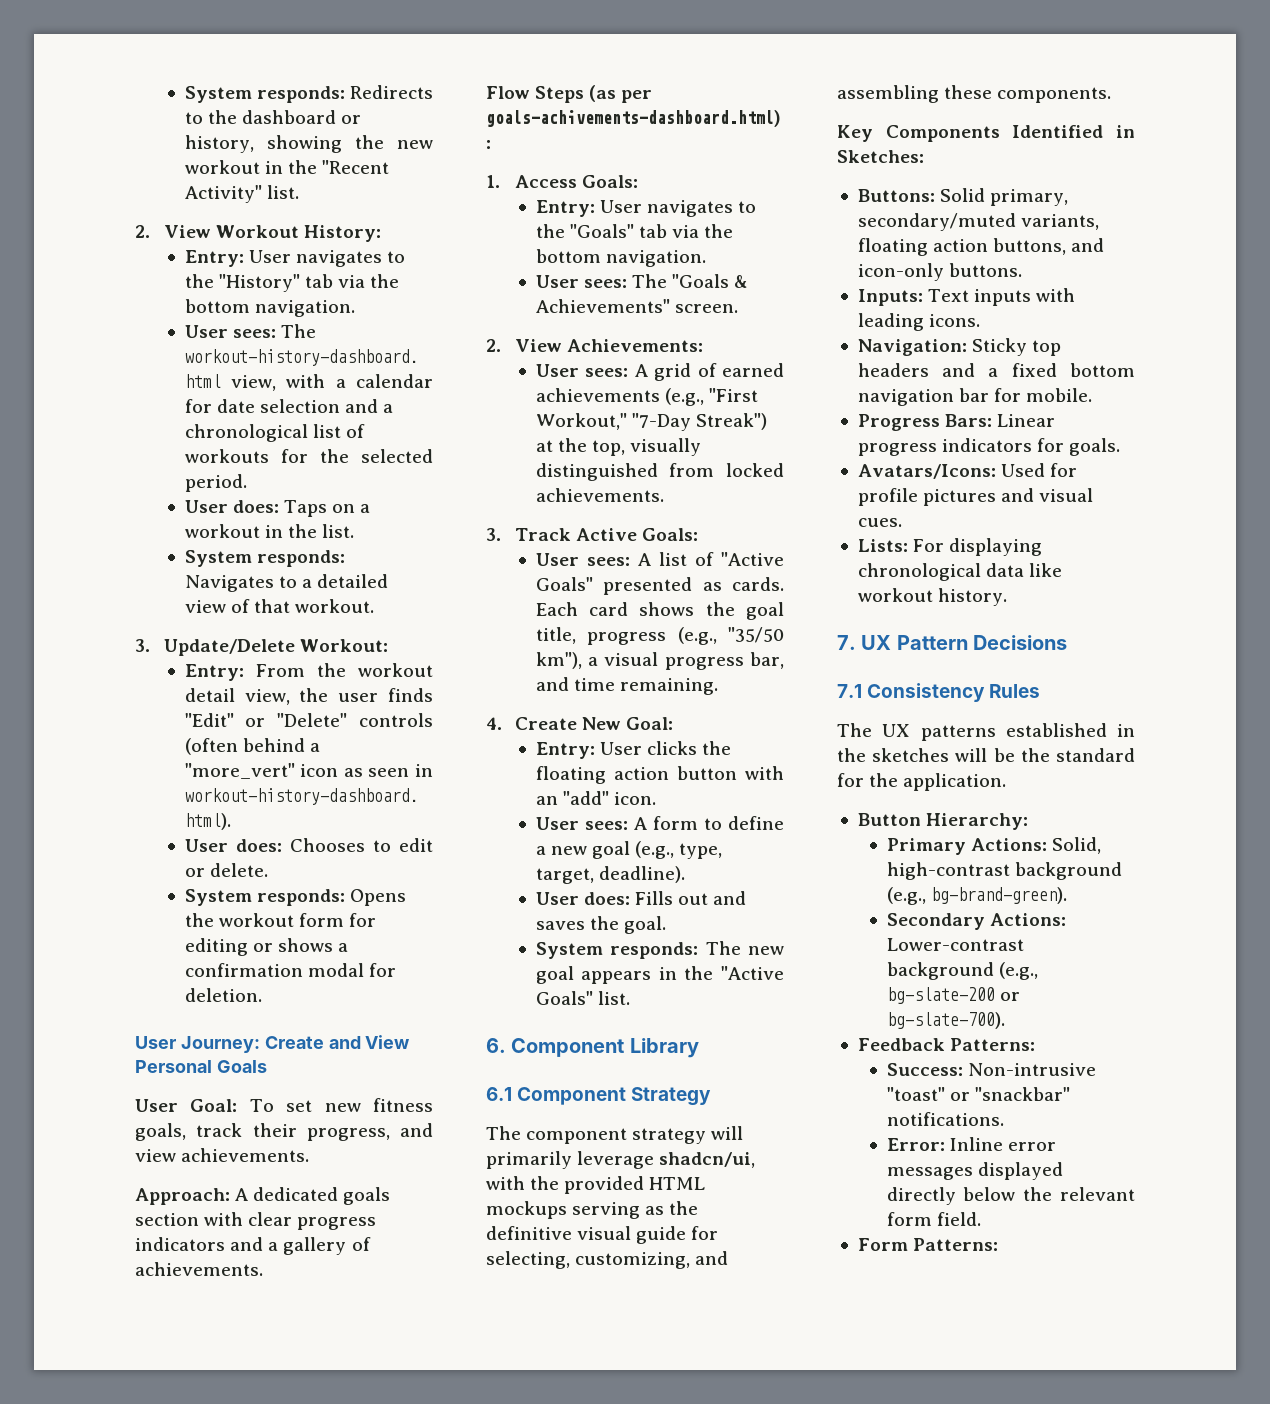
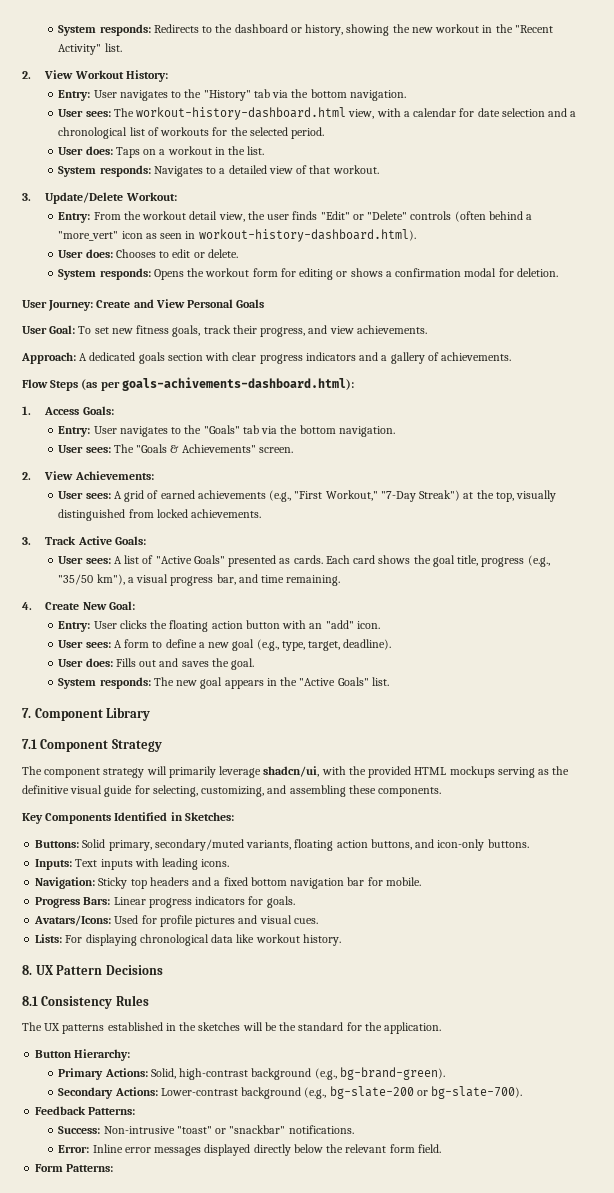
[486,1038,506,1053] 6. -> [22,708,31,718] 7.
[486,1087,512,1101] 6.1 -> [22,739,37,749] 7.1
[837,635,856,650] 7. -> [22,965,32,975] 8.
[837,684,862,698] 7.1 -> [22,996,38,1006] 8.1

